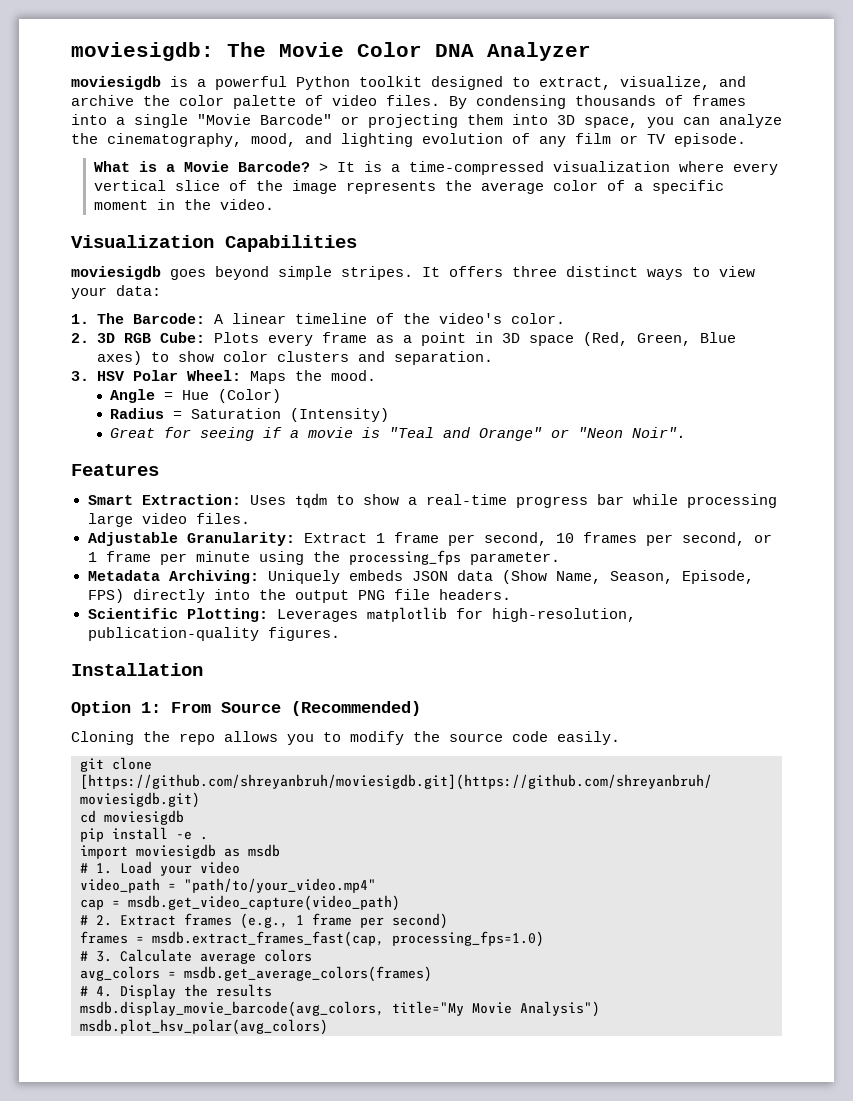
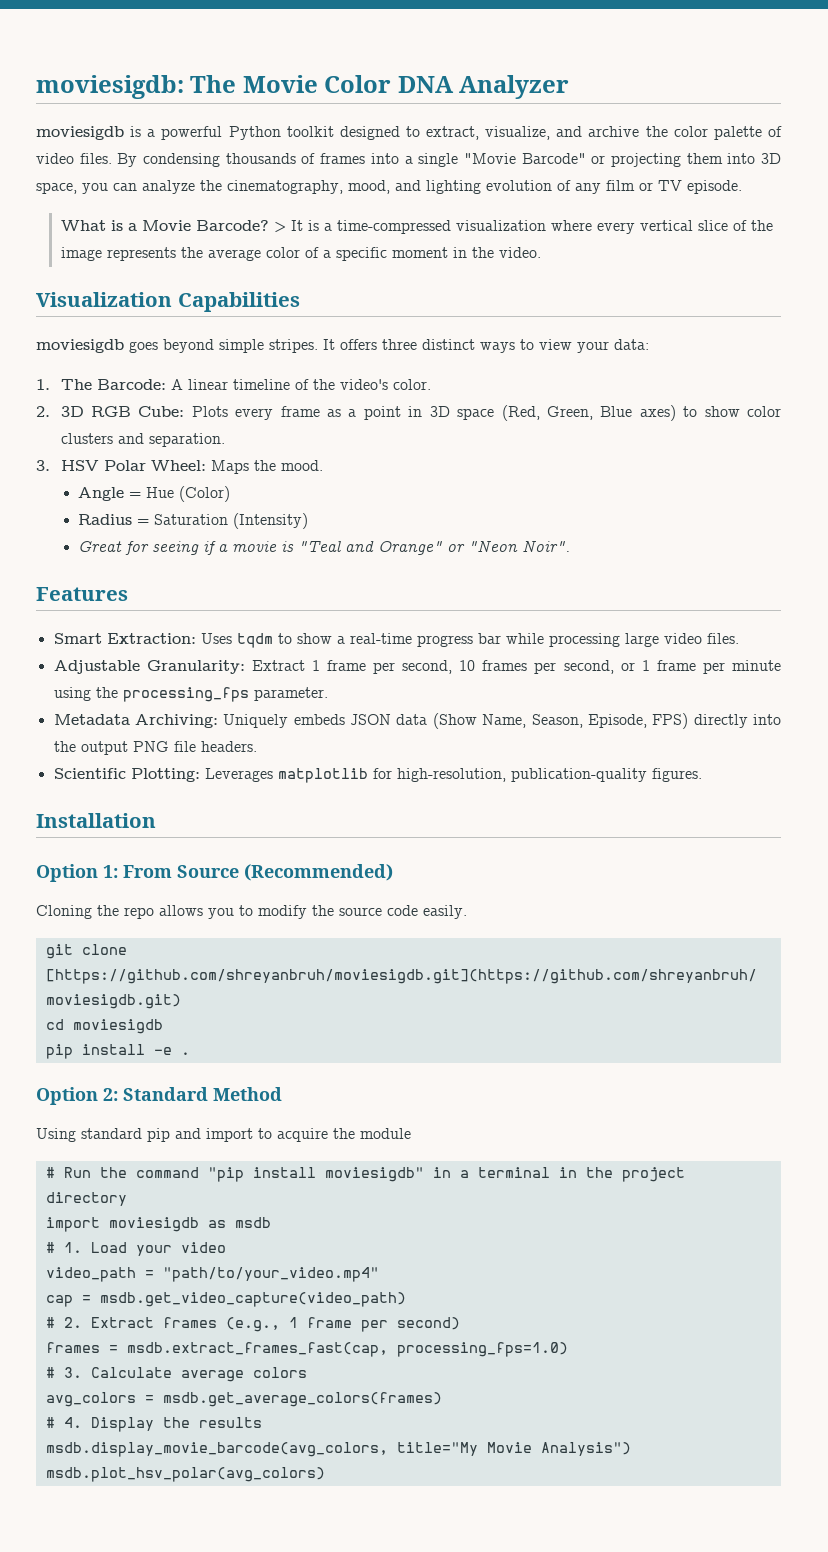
(208, 838) none -> [36,1087,282,1105] [36,1128,411,1142] [45,1167,685,1182] [45,1192,127,1206] // Option 2: Standard Method // Using standard pip and import to acquire the module // # Run the command "pip install moviesigdb" in a terminal in the project directory

